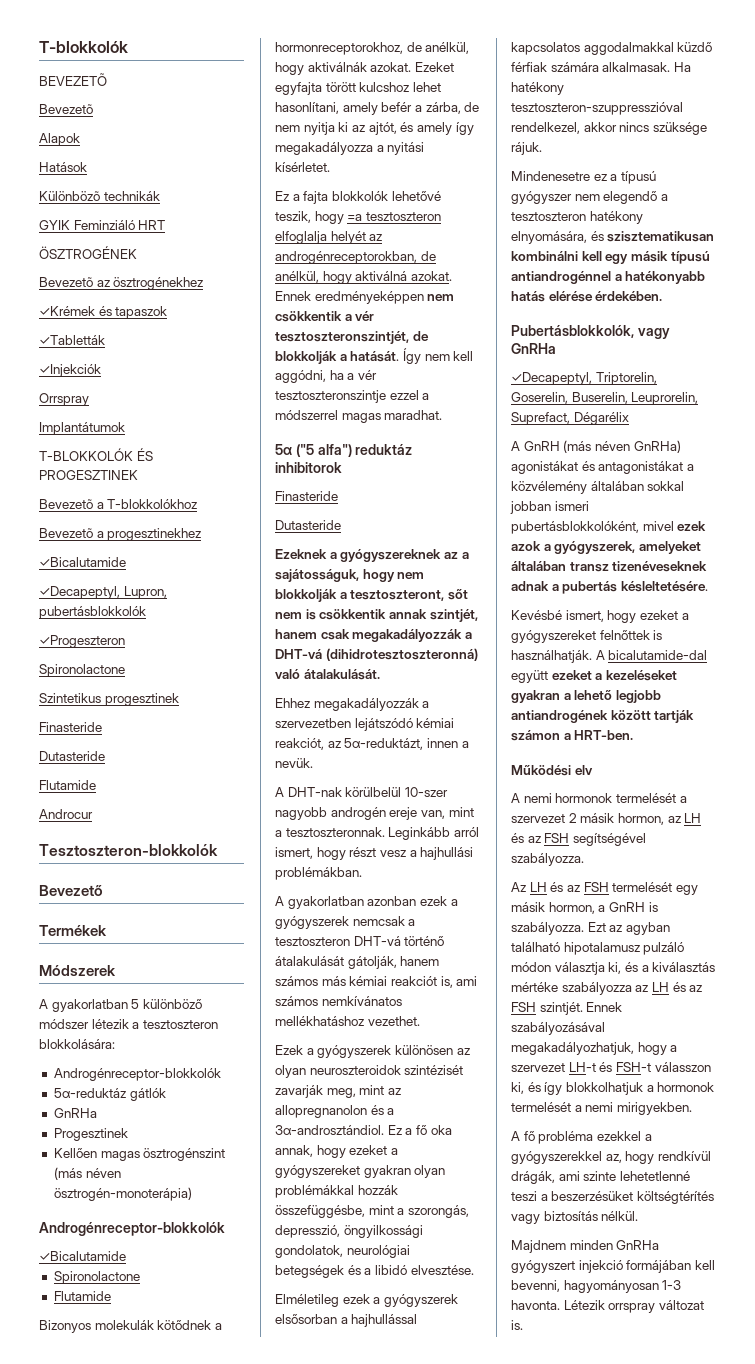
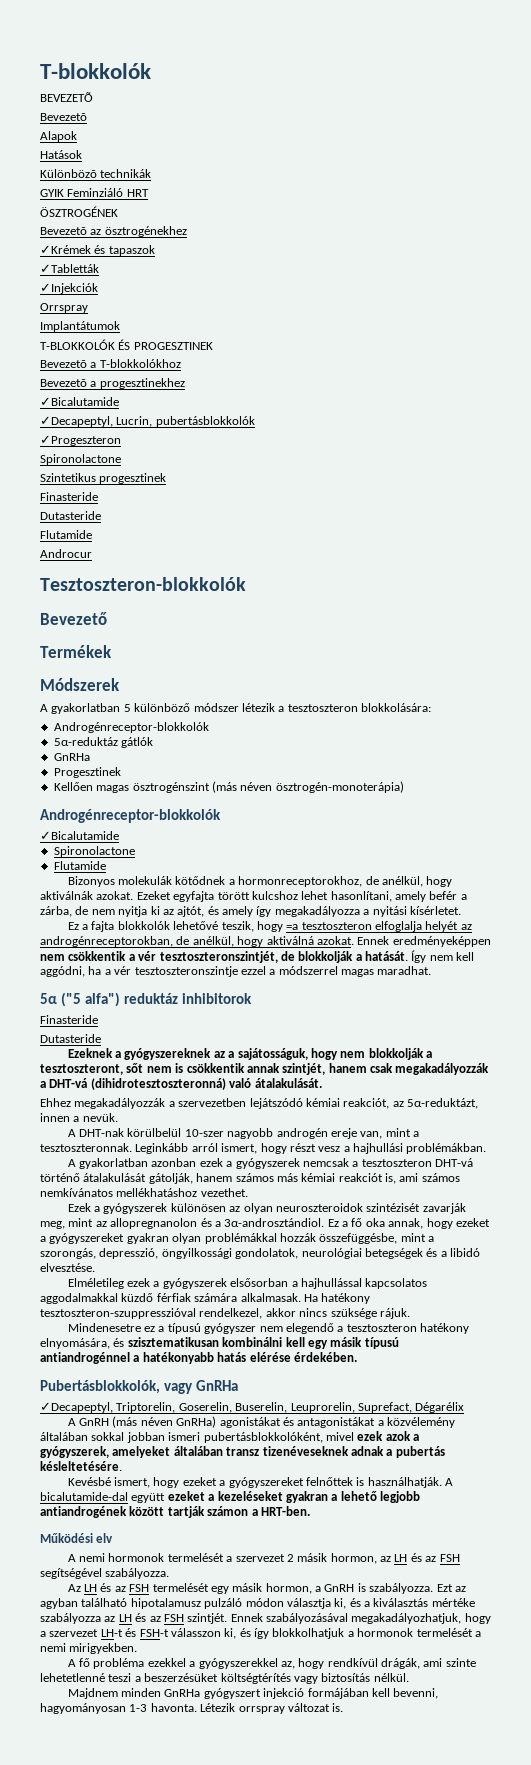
[123,586,167,599] Lupron, -> [116,416,153,427] Lucrin,

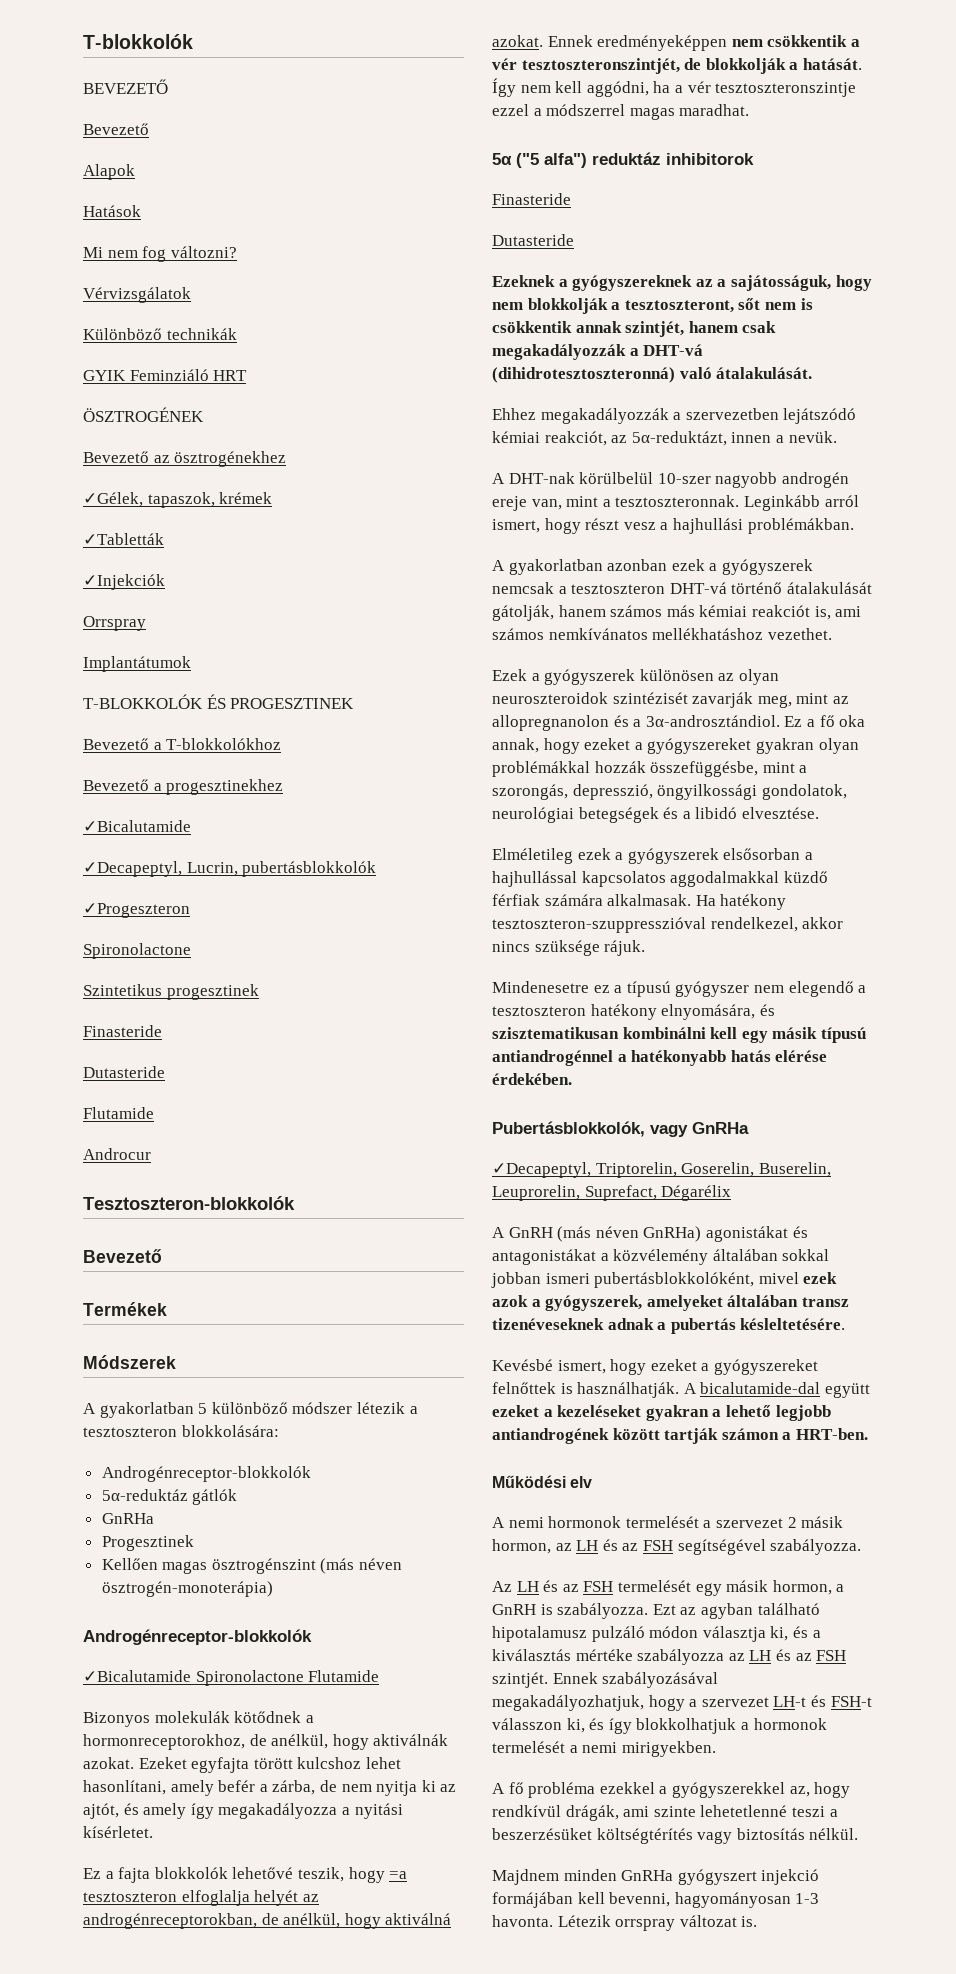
[40,92,93,102] [40,113,87,121] BEVEZETÕ // Bevezetõ -> [83,79,168,94] [83,123,149,135] BEVEZETŐ // Bevezető
[40,169,97,178] Különbözõ -> [83,246,237,262] [83,287,191,303] [83,328,162,340] Mi nem fog változni? // Vérvizsgálatok // Különböző
[40,227,87,235] Bevezetõ -> [83,451,149,463] Bevezető
[40,245,155,256] ✓Krémek és tapaszok -> [83,492,273,508] ✓Gélek, tapaszok, krémek
[40,360,87,368] Bevezetõ -> [83,738,149,750] Bevezető
[40,379,87,387] Bevezetõ -> [83,779,149,791] Bevezető
[53,846,135,857] // Spironolactone // -> [195,1670,304,1686] Spironolactone

